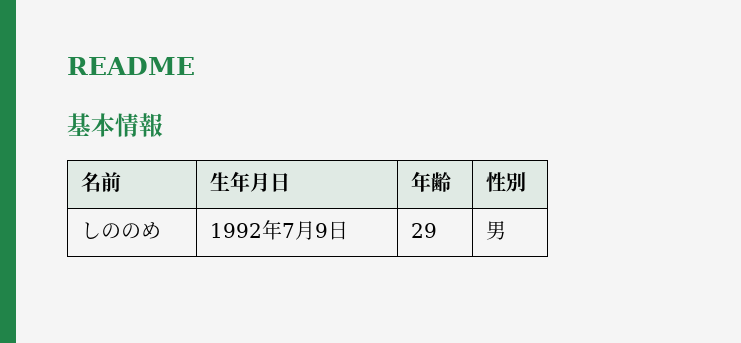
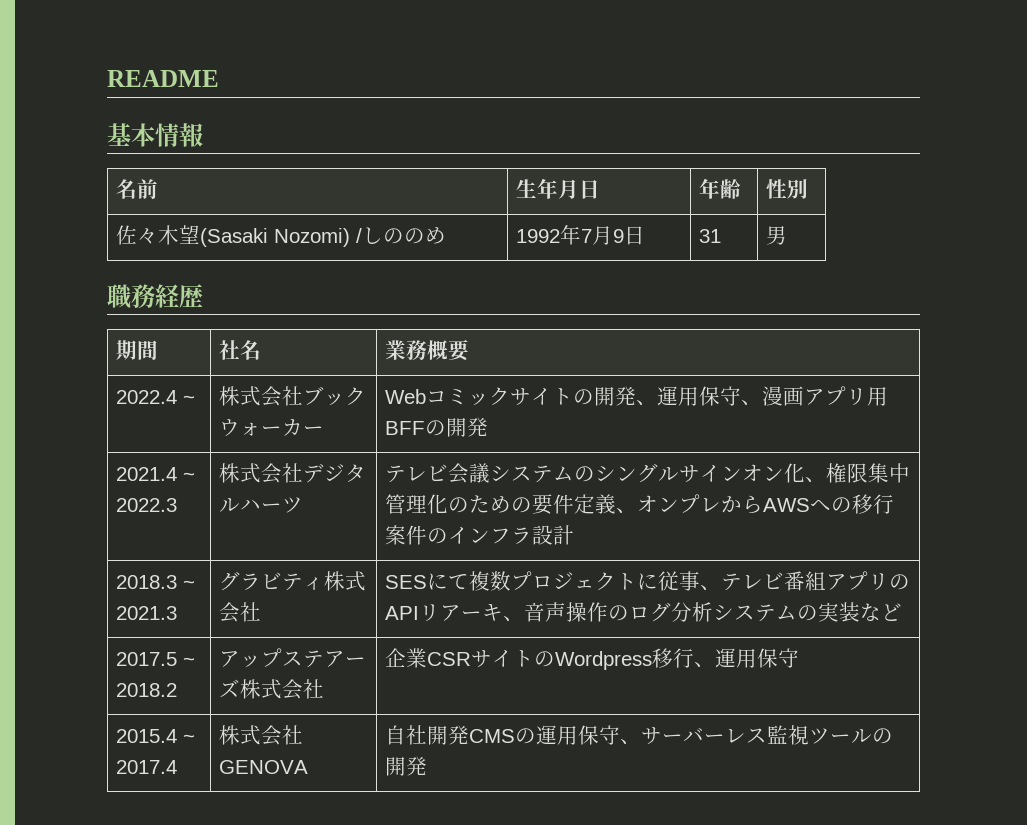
(526, 182) none -> [115,225,362,247] 佐々木望(Sasaki Nozomi) /
[410,223,437,238] 29 -> [698,229,721,243] 31
(506, 230) none -> [107,284,203,309] [115,340,158,360] [218,340,261,360] [384,340,470,361] [115,390,195,404] [218,386,366,407] [218,418,324,437] [384,386,888,406] [384,417,488,437] [115,467,195,481] [115,498,177,512] [218,463,366,484] [218,497,303,513] [384,463,910,484] [384,494,894,515] [384,525,574,545] [115,575,195,589] [115,606,177,620] [218,571,366,591] [218,602,261,623] [384,571,910,591] [384,602,902,622] [115,652,195,666] [115,683,177,697] [218,648,366,668] [218,679,324,700] [384,648,799,670] [115,729,195,743] [115,760,177,774] [218,725,303,746] [218,760,308,774] [384,725,893,745] [384,756,427,776] // 職務経歴 // 期間 | 社名 | 業務概要 // 2022.4 ~ | 株式会社ブックウォーカー | Webコミックサイトの開発、運用保守、漫画アプリ用BFFの開発 // 2021.4 ~ 2022.3 | 株式会社デジタルハーツ | テレビ会議システムのシングルサインオン化、権限集中管理化のための要件定義、オンプレからAWSへの移行案件のインフラ設計 // 2018.3 ~ 2021.3 | グラビティ株式会社 | SESにて複数プロジェクトに従事、テレビ番組アプリのAPIリアーキ、音声操作のログ分析システムの実装など // 2017.5 ~ 2018.2 | アップステアーズ株式会社 | 企業CSRサイトのWordpress移行、運用保守 // 2015.4 ~ 2017.4 | 株式会社GENOVA | 自社開発CMSの運用保守、サーバーレス監視ツールの開発

